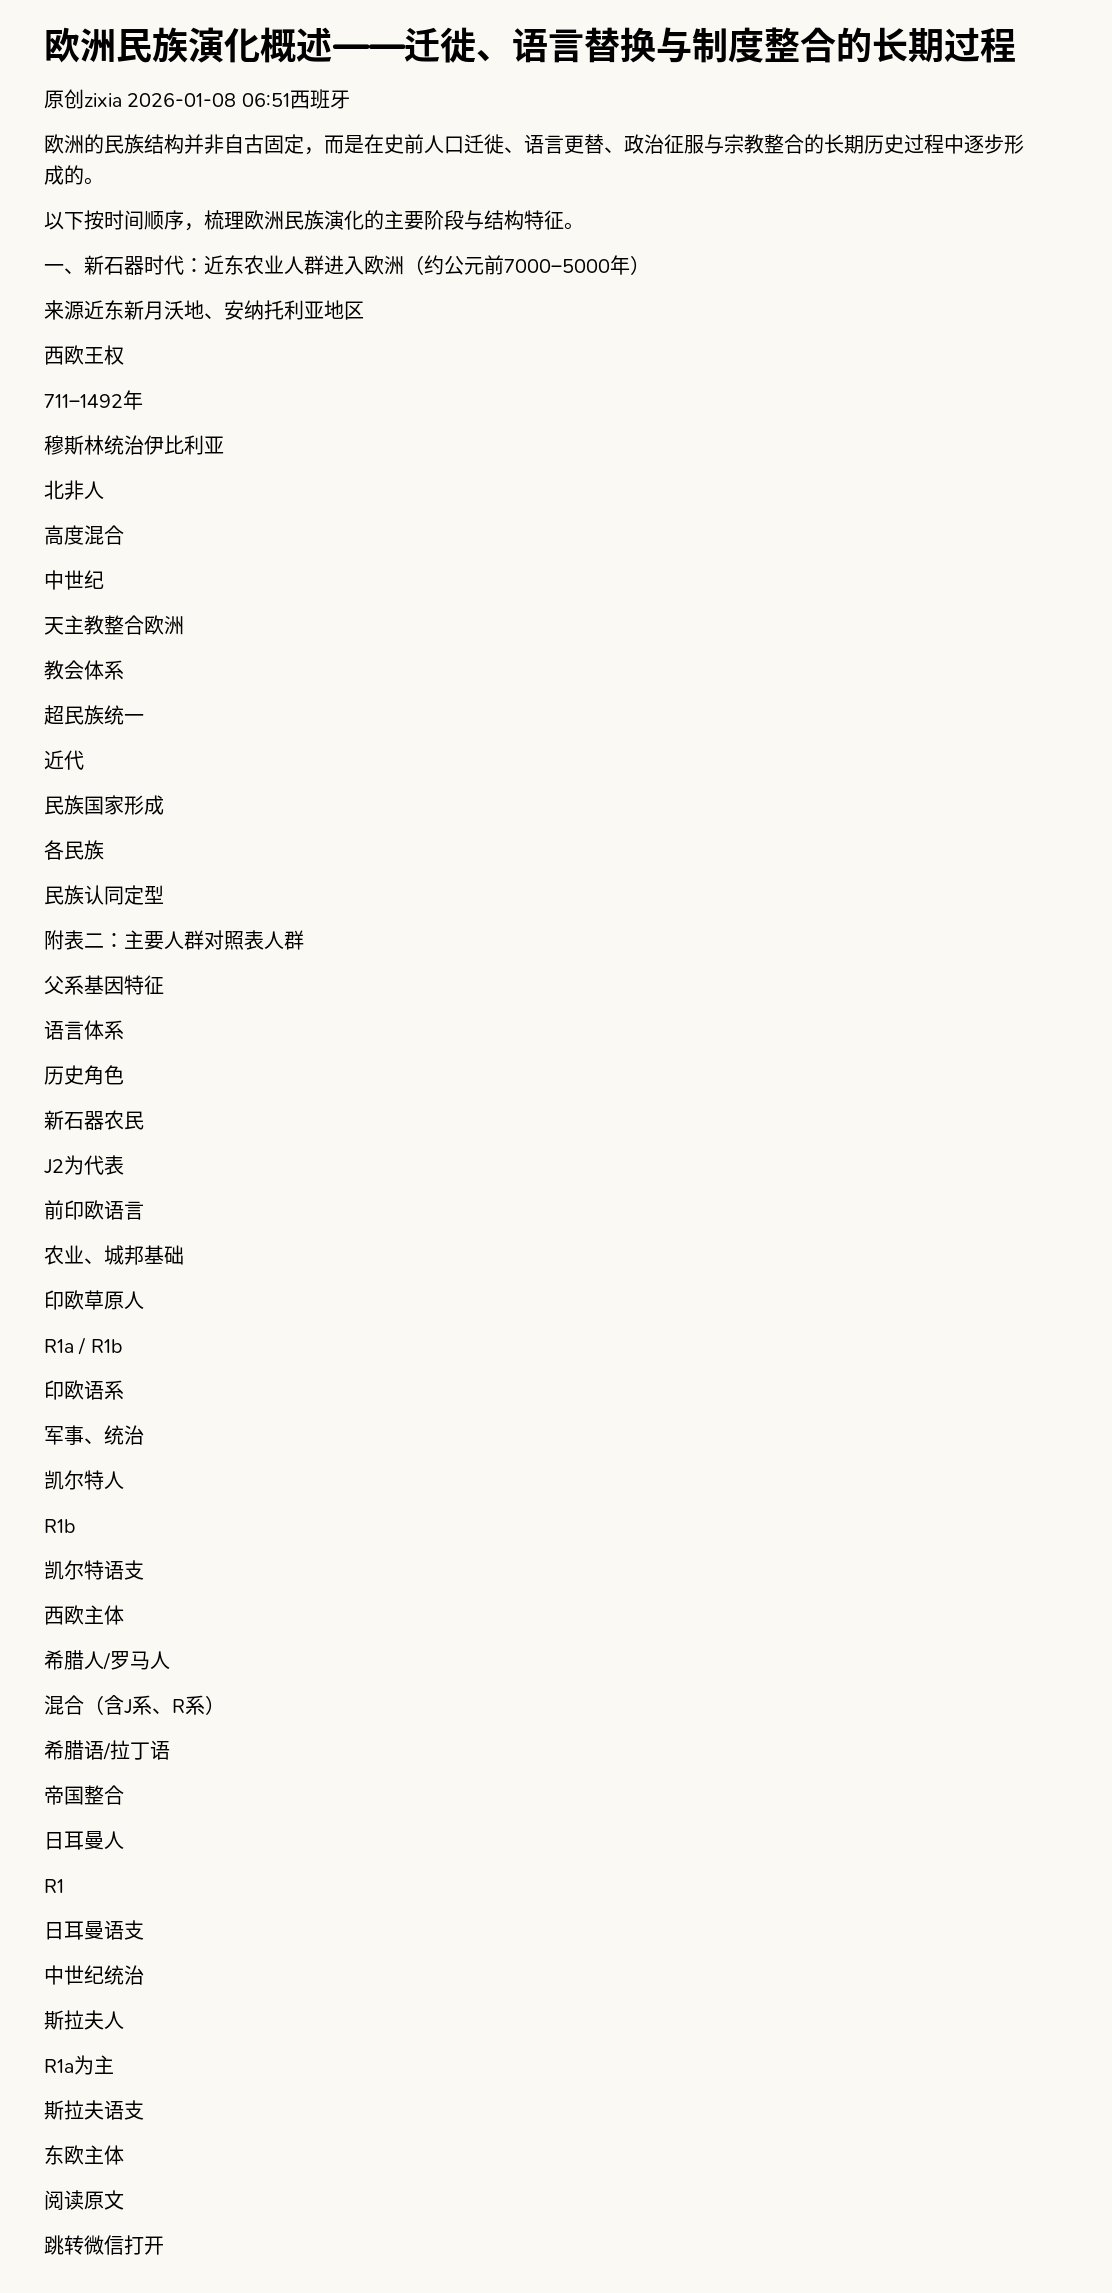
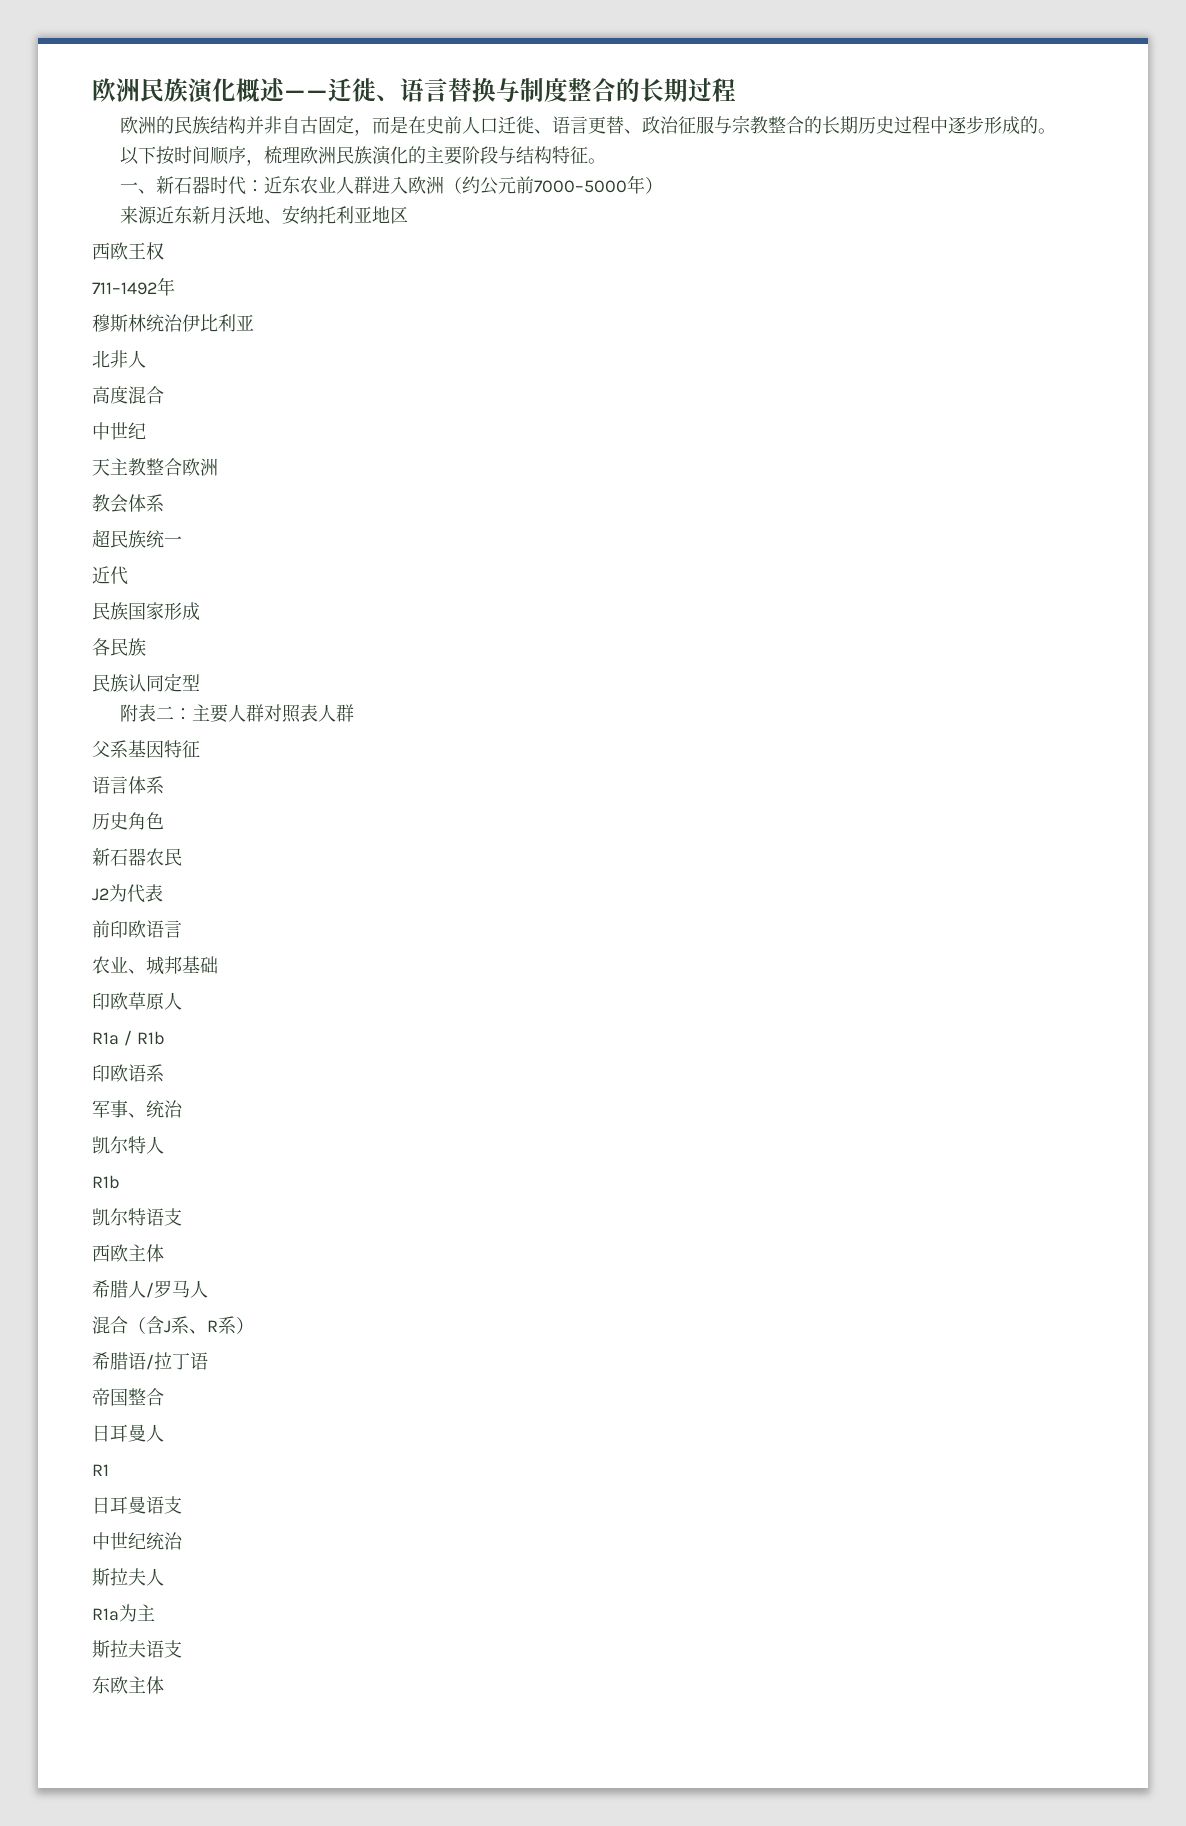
[44,89,350,109] // 原创zixia 2026-01-08 06:51西班牙 -> (736, 90) none
[44,2190,124,2210] [44,2235,164,2255] // 阅读原文 // 跳转微信打开 -> (164, 1685) none

